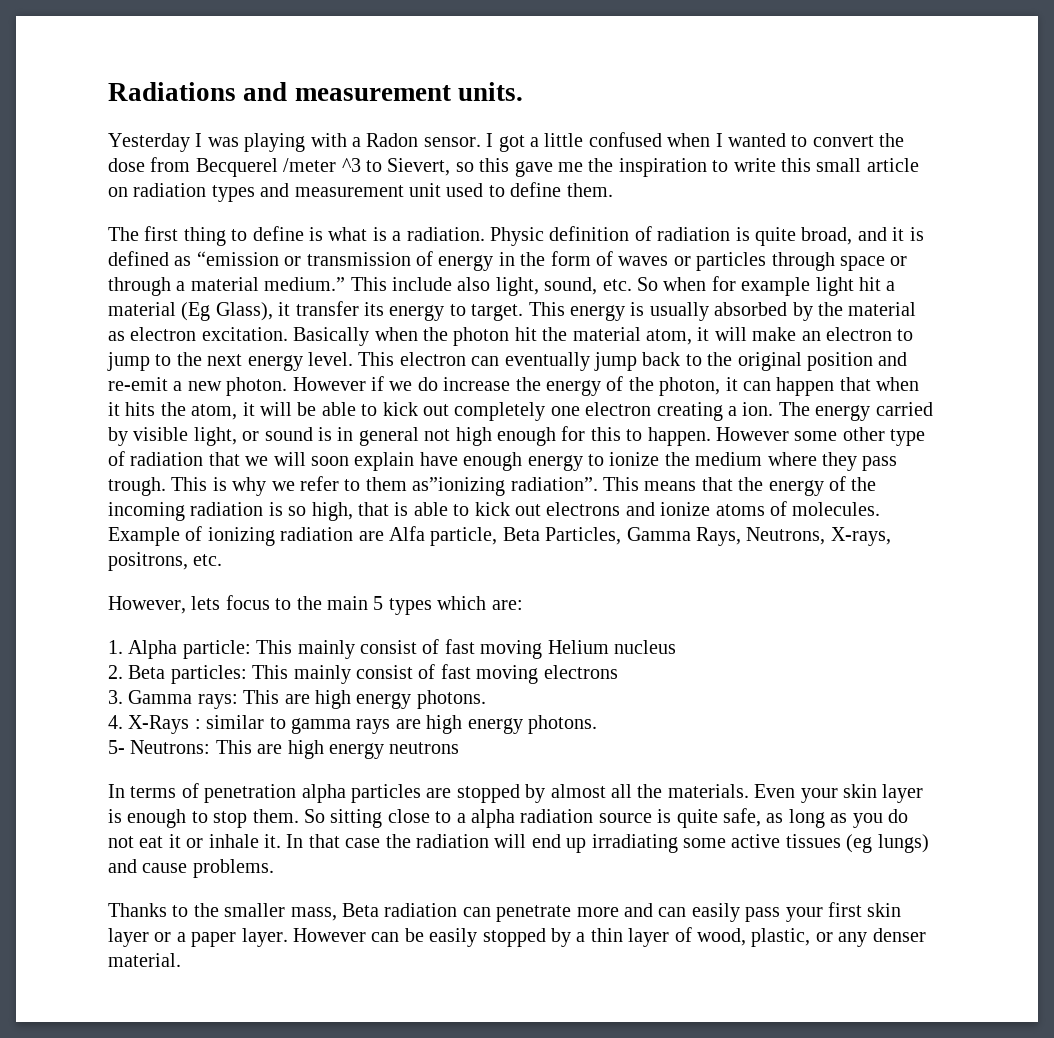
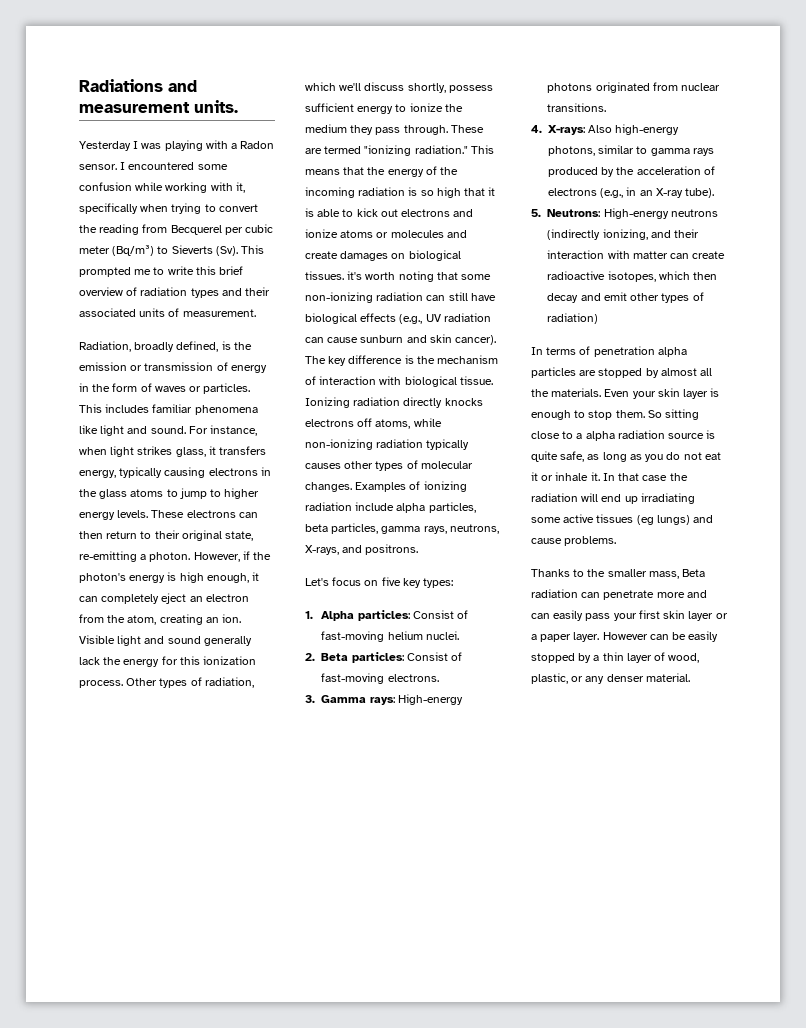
[498,132,786,152] got a little confused when I wanted -> [128,162,228,170] [79,182,245,193] [79,203,202,214] encountered some confusion while working with it, specifically when trying
[108,158,145,172] dose -> [99,224,140,235] reading
[283,158,919,177] [108,182,613,202] [108,226,924,246] [108,251,279,266] /meter ^3 to Sievert, so this gave me the inspiration to write this small article on radiation types and measurement unit used to define them. // The first thing to define is what is a radiation. Physic definition of radiation is quite broad, and it is defined as “emission -> [224,224,274,235] [79,245,265,256] [79,266,244,277] [79,287,271,298] [79,308,256,317] [79,341,252,352] [79,362,127,371] per cubic meter (Bq/m³) to Sieverts (Sv). This prompted me to write this brief overview of radiation types and their associated units of measurement. // Radiation, broadly defined, is the emission
[696,252,908,271] [108,276,896,296] [108,301,917,321] [108,327,914,346] [107,352,908,371] [108,376,920,396] [108,402,933,421] [108,426,926,446] [108,451,523,471] particles through space or through a material medium.” This include also light, sound, etc. So when for example light hit a material (Eg Glass), it transfer its energy to target. This energy is usually absorbed by the material as electron excitation. Basically when the photon hit the material atom, it will make an electron to jump to the next energy level. This electron can eventually jump back to the original position and re-emit a new photon. However if we do increase the energy of the photon, it can happen that when it hits the atom, it will be able to kick out completely one electron creating a ion. The energy carried by visible light, or sound is in general not high enough for this to happen. However some other type of radiation that we will soon explain have enough -> [203,383,251,394] [79,404,258,415] [79,425,258,436] [79,446,267,457] [79,467,271,478] [79,488,260,499] [79,510,258,520] [79,530,254,541] [79,551,272,562] [79,572,260,583] [79,593,249,604] [79,614,242,625] [79,635,252,646] [79,656,257,667] [79,677,254,688] [305,82,493,93] [305,103,354,112] particles. This includes familiar phenomena like light and sound. For instance, when light strikes glass, it transfers energy, typically causing electrons in the glass atoms to jump to higher energy levels. These electrons can then return to their original state, re-emitting a photon. However, if the photon's energy is high enough, it can completely eject an electron from the atom, creating an ion. Visible light and sound generally lack the energy for this ionization process. Other types of radiation, which we'll discuss shortly, possess sufficient
[767,452,817,466] where -> (347, 128) none
[108,476,598,496] trough. This is why we refer to them as”ionizing radiation”. -> [403,125,484,135] [305,145,468,156] through. These are termed "ionizing radiation."
[311,502,389,521] high, that -> [436,187,496,198] high that it
[769,501,881,516] [108,526,891,546] [108,552,223,571] [108,595,523,615] [108,639,676,659] [108,664,618,684] [108,690,486,709] [108,715,597,734] [108,740,460,759] of molecules. Example of ionizing radiation are Alfa particle, Beta Particles, Gamma Rays, Neutrons, X-rays, positrons, etc. // However, lets focus to the main 5 types which are: // 1. Alpha particle: This mainly consist of fast moving Helium nucleus // 2. Beta particles: This mainly consist of fast moving electrons // 3. Gamma rays: This are high energy photons. // 4. X-Rays : similar to gamma rays are high energy photons. // 5- Neutrons: This are high energy neutrons -> [376,230,467,238] [305,250,461,261] [305,271,492,282] [305,292,496,303] [305,313,491,324] [305,334,497,345] [305,355,499,366] [305,376,493,387] [305,397,483,408] [305,418,442,429] [305,439,470,450] [305,460,473,471] [305,481,467,492] [305,502,476,513] [305,523,499,534] [305,544,419,555] [305,577,454,588] [305,610,469,621] [321,631,459,642] [305,652,463,663] [321,673,439,684] [305,694,463,705] [547,82,721,93] [547,103,607,112] [531,124,680,135] [548,145,714,156] [548,166,715,177] [548,187,715,198] [531,208,718,219] [547,229,700,240] [547,250,726,259] [547,271,718,282] [547,292,704,303] [547,313,599,324] or molecules and create damages on biological tissues. it's worth noting that some non-ionizing radiation can still have biological effects (e.g., UV radiation can cause sunburn and skin cancer). The key difference is the mechanism of interaction with biological tissue. Ionizing radiation directly knocks electrons off atoms, while non-ionizing radiation typically causes other types of molecular changes. Examples of ionizing radiation include alpha particles, beta particles, gamma rays, neutrons, X-rays, and positrons. // Let's focus on five key types: // 1. Alpha particles: Consist of fast-moving helium nuclei. // 2. Beta particles: Consist of fast-moving electrons. // 3. Gamma rays: High-energy photons originated from nuclear transitions. // 4. X-rays: Also high-energy photons, similar to gamma rays produced by the acceleration of electrons (e.g., in an X-ray tube). // 5. Neutrons: High-energy neutrons (indirectly ionizing, and their interaction with matter can create radioactive isotopes, which then decay and emit other types of radiation)

